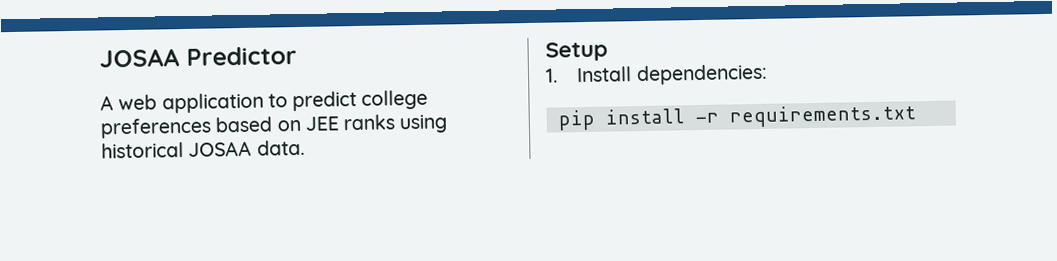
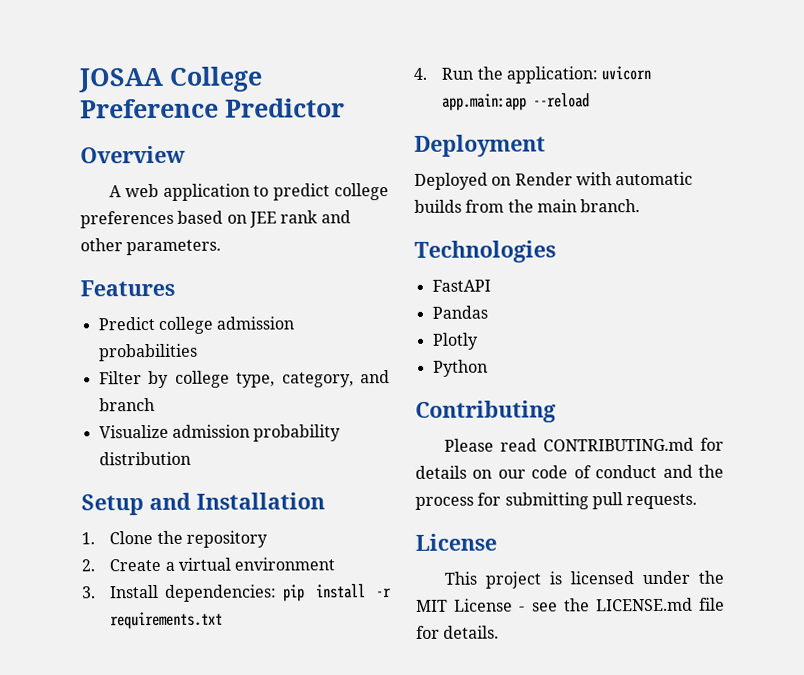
[99,48,180,68] JOSAA -> [78,66,263,93] [80,98,219,119] JOSAA College Preference
(297, 56) none -> [80,145,186,164] // Overview
[343,114,449,134] [101,139,305,159] [545,41,608,62] [545,68,558,83] ranks using historical JOSAA data. // Setup // 1. -> [280,210,351,224] [80,238,222,256] [80,279,175,297] [97,316,295,334] [98,343,198,362] [98,370,390,389] [98,397,155,412] [98,424,342,442] [98,451,191,466] [81,492,325,516] [81,530,269,548] [81,557,336,572] [81,586,96,599] rank and other parameters. // Features // Predict college admission probabilities // Filter by college type, category, and branch // Visualize admission probability distribution // Setup and Installation // 1. Clone the repository // 2. Create a virtual environment // 3.
(768, 74) // -> (278, 593) none
(916, 116) none -> [413,65,652,84] [442,92,591,111] [414,134,546,157] [414,171,694,190] [414,199,641,213] [414,240,556,263] [431,279,491,292] [431,305,488,319] [431,332,479,350] [432,359,488,377] [415,400,556,423] [443,437,724,452] [415,464,724,479] [415,492,698,510] [415,533,497,551] [443,570,724,589] [416,597,725,612] [416,625,500,639] // 4. Run the application: uvicorn app.main:app --reload // Deployment // Deployed on Render with automatic builds from the main branch. // Technologies // FastAPI // Pandas // Plotly // Python // Contributing // Please read CONTRIBUTING.md for details on our code of conduct and the process for submitting pull requests. // License // This project is licensed under the MIT License - see the LICENSE.md file for details.

